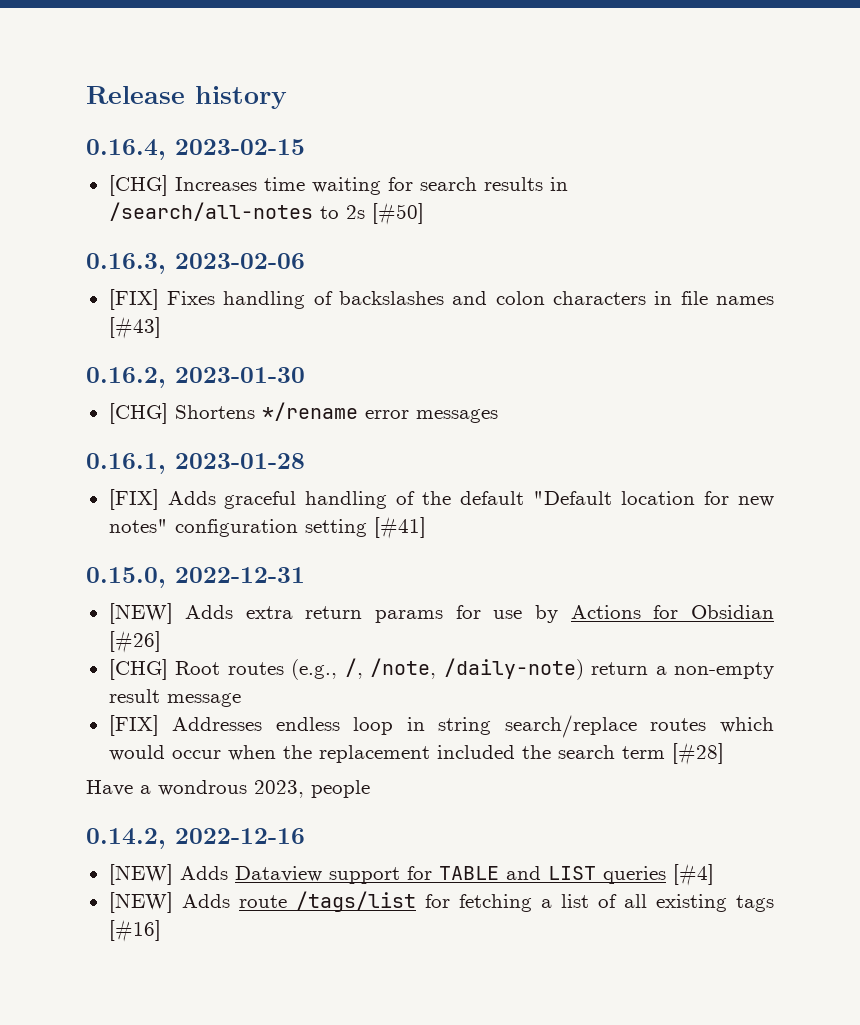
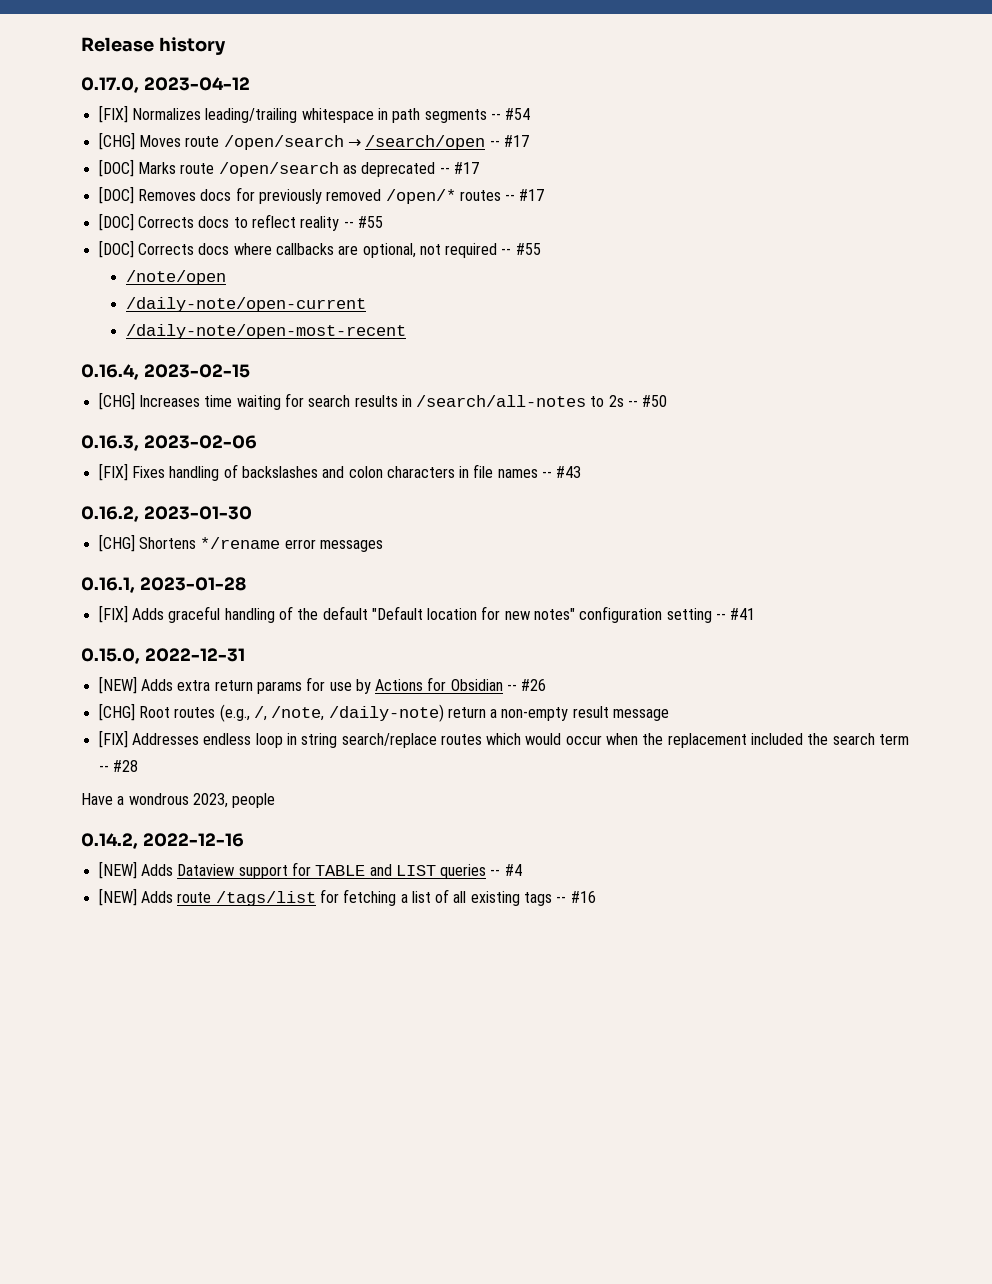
(287, 97) none -> [81,77,250,93] [98,105,531,123] [98,132,529,150] [98,159,479,177] [98,186,545,204] [98,213,383,231] [98,240,541,258] [125,270,226,285] [125,297,366,312] [125,324,406,339] // 0.17.0, 2023-04-12 // [FIX] Normalizes leading/trailing whitespace in path segments -- #54 // [CHG] Moves route /open/search → /search/open -- #17 // [DOC] Marks route /open/search as deprecated -- #17 // [DOC] Removes docs for previously removed /open/* routes -- #17 // [DOC] Corrects docs to reflect reality -- #55 // [DOC] Corrects docs where callbacks are optional, not required -- #55 // /note/open // /daily-note/open-current // /daily-note/open-most-recent
[371,202,424,225] [#50] -> [628,395,668,407] -- #50
[108,316,161,339] [#43] -> [542,466,582,478] -- #43
[373,516,426,539] [#41] -> [716,608,756,620] -- #41
[108,630,161,653] [#26] -> [507,679,547,691] -- #26
[671,742,724,765] [#28] -> [98,760,138,772] -- #28
[672,863,714,886] [#4] -> [490,864,522,876] -- #4
[108,919,161,942] [#16] -> [556,891,596,903] -- #16

